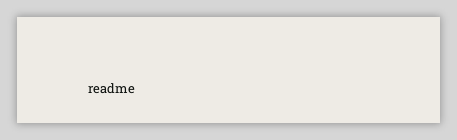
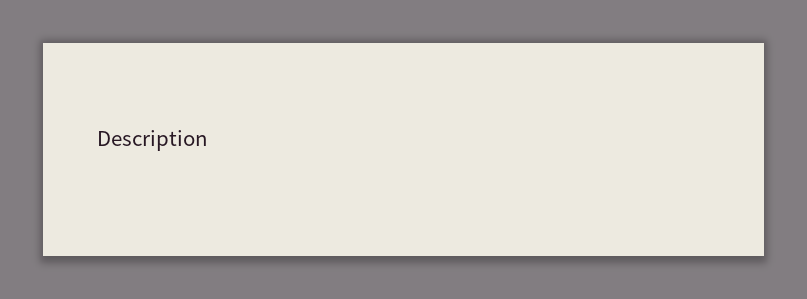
[88,83,135,94] readme -> [97,130,208,151] Description

